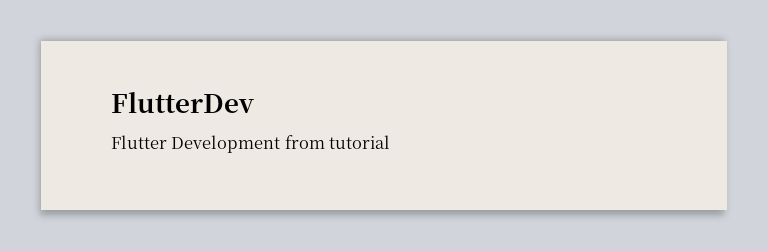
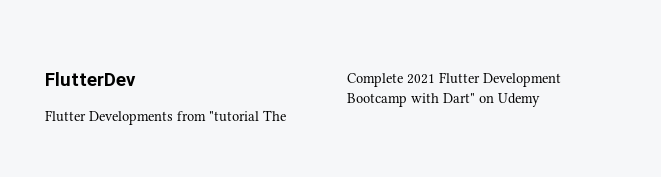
[171,135,391,153] Development from tutorial -> [89,110,286,125] [347,72,561,87] [347,93,540,107] Developments from "tutorial The Complete 2021 Flutter Development Bootcamp with Dart" on Udemy

